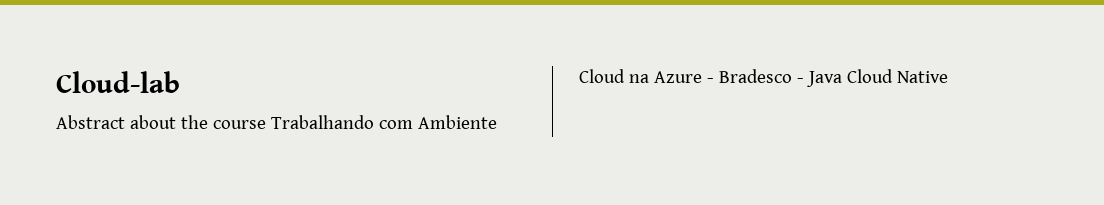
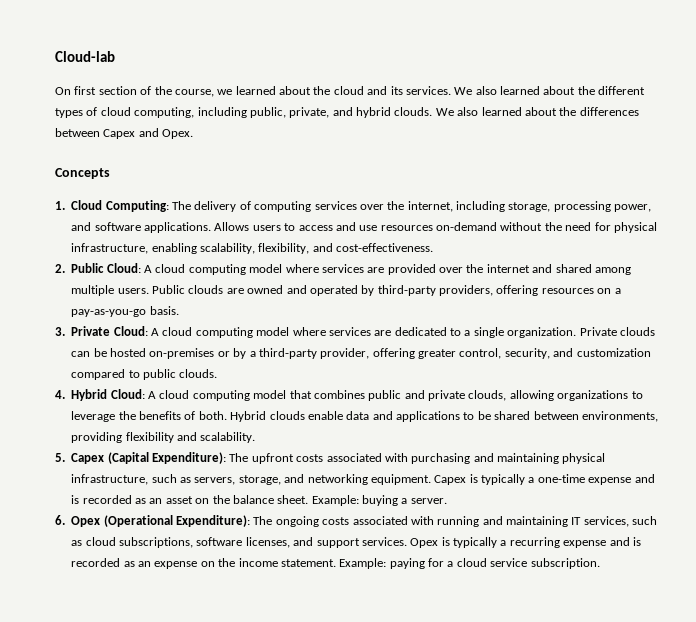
[56,115,497,129] [579,69,948,87] Abstract about the course Trabalhando com Ambiente Cloud na Azure - Bradesco - Java Cloud Native -> [55,86,646,97] [55,107,639,118] [55,128,194,139] [55,168,110,179] [55,200,652,212] [71,222,657,233] [71,243,434,254] [55,263,631,275] [71,285,621,296] [71,306,179,317] [55,326,655,338] [71,348,651,359] [71,369,218,380] [55,389,643,401] [71,411,658,422] [71,432,256,443] [55,452,606,464] [71,474,655,485] [71,495,447,506] [55,515,658,527] [71,537,641,548] [71,558,600,569] On first section of the course, we learned about the cloud and its services. We also learned about the different types of cloud computing, including public, private, and hybrid clouds. We also learned about the differences between Capex and Opex. // Concepts // 1. Cloud Computing: The delivery of computing services over the internet, including storage, processing power, and software applications. Allows users to access and use resources on-demand without the need for physical infrastructure, enabling scalability, flexibility, and cost-effectiveness. // 2. Public Cloud: A cloud computing model where services are provided over the internet and shared among multiple users. Public clouds are owned and operated by third-party providers, offering resources on a pay-as-you-go basis. // 3. Private Cloud: A cloud computing model where services are dedicated to a single organization. Private clouds can be hosted on-premises or by a third-party provider, offering greater control, security, and customization compared to public clouds. // 4. Hybrid Cloud: A cloud computing model that combines public and private clouds, allowing organizations to leverage the benefits of both. Hybrid clouds enable data and applications to be shared between environments, providing flexibility and scalability. // 5. Capex (Capital Expenditure): The upfront costs associated with purchasing and maintaining physical infrastructure, such as servers, storage, and networking equipment. Capex is typically a one-time expense and is recorded as an asset on the balance sheet. Example: buying a server. // 6. Opex (Operational Expenditure): The ongoing costs associated with running and maintaining IT services, such as cloud subscriptions, software licenses, and support services. Opex is typically a recurring expense and is recorded as an expense on the income statement. Example: paying for a cloud service subscription.

